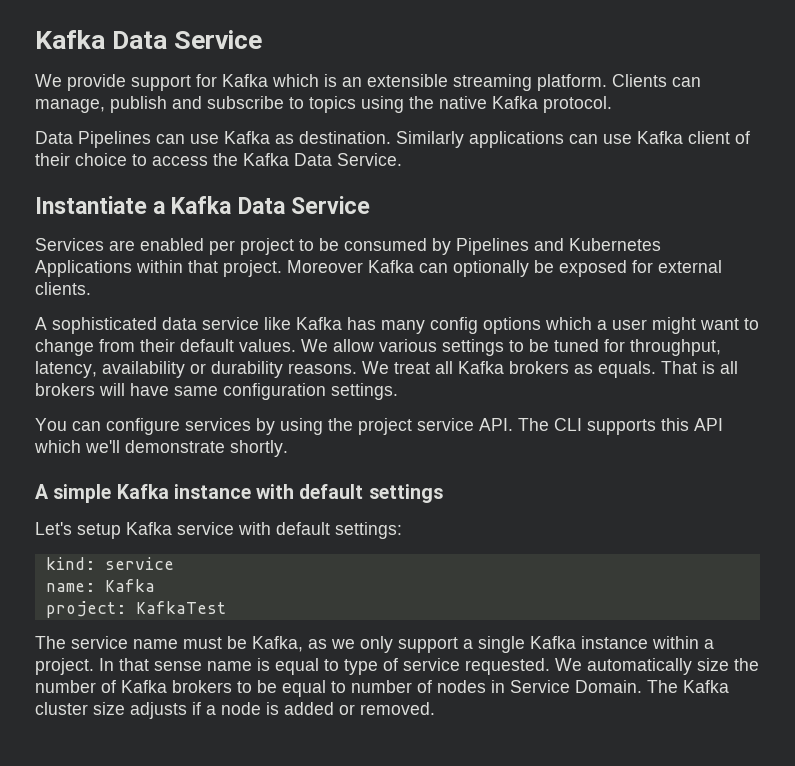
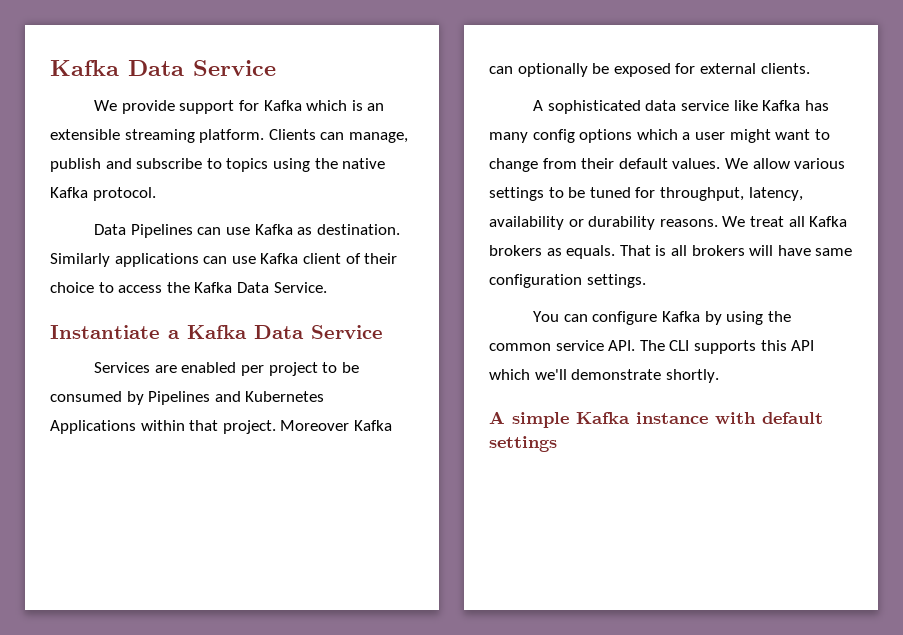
[185,418,251,431] services -> [661,311,700,322] Kafka
[358,418,412,435] project -> [489,343,551,351] common
[35,522,402,539] [45,557,174,570] [45,579,155,592] [45,601,226,618] [35,636,714,653] [35,658,759,675] [35,680,729,697] [35,702,435,719] // Let's setup Kafka service with default settings: // kind: service // name: Kafka // project: KafkaTest // The service name must be Kafka, as we only support a single Kafka instance within a project. In that sense name is equal to type of service requested. We automatically size the number of Kafka brokers to be equal to number of nodes in Service Domain. The Kafka cluster size adjusts if a node is added or removed. -> (557, 444) none

